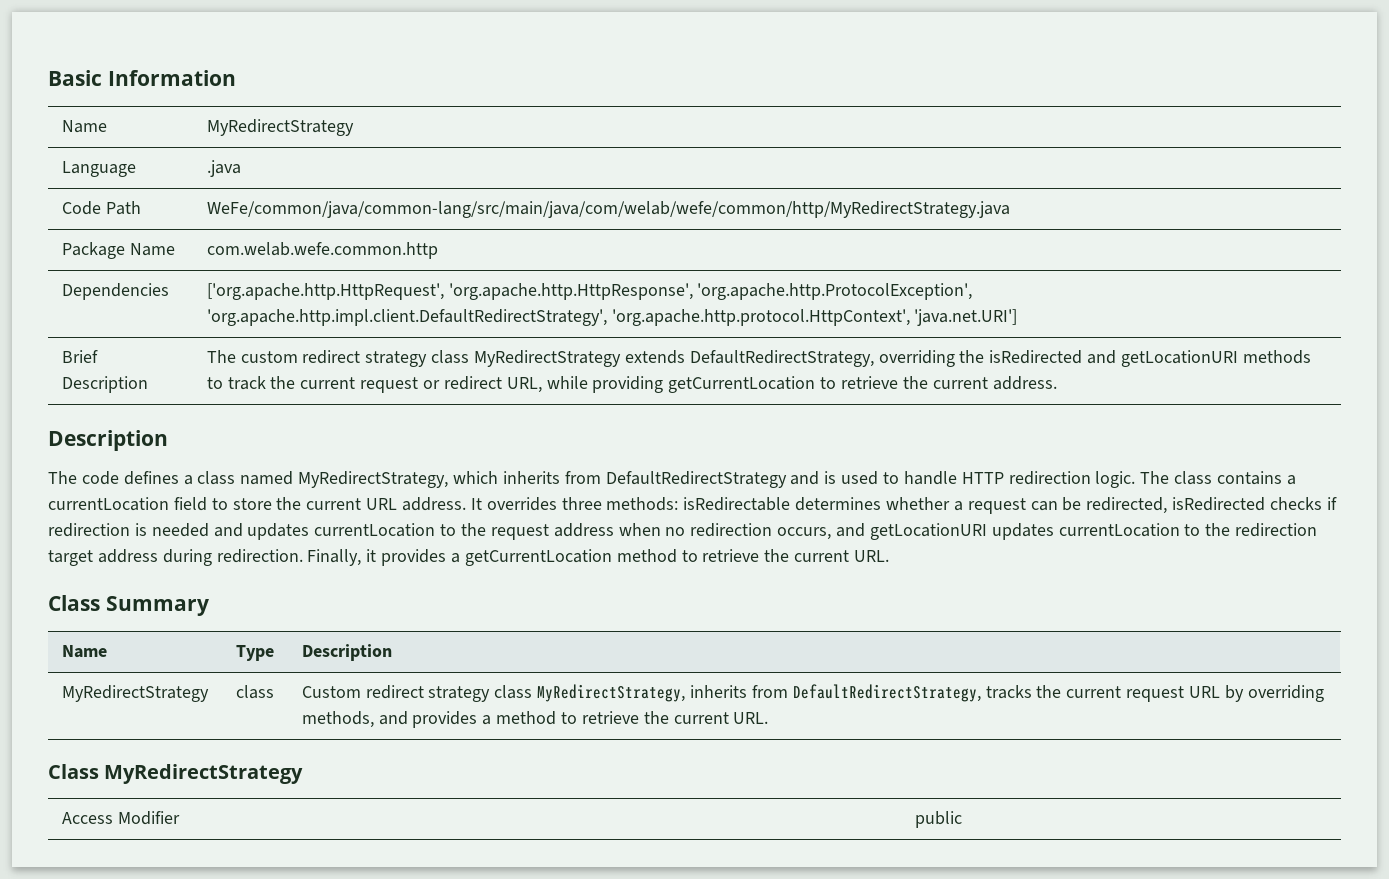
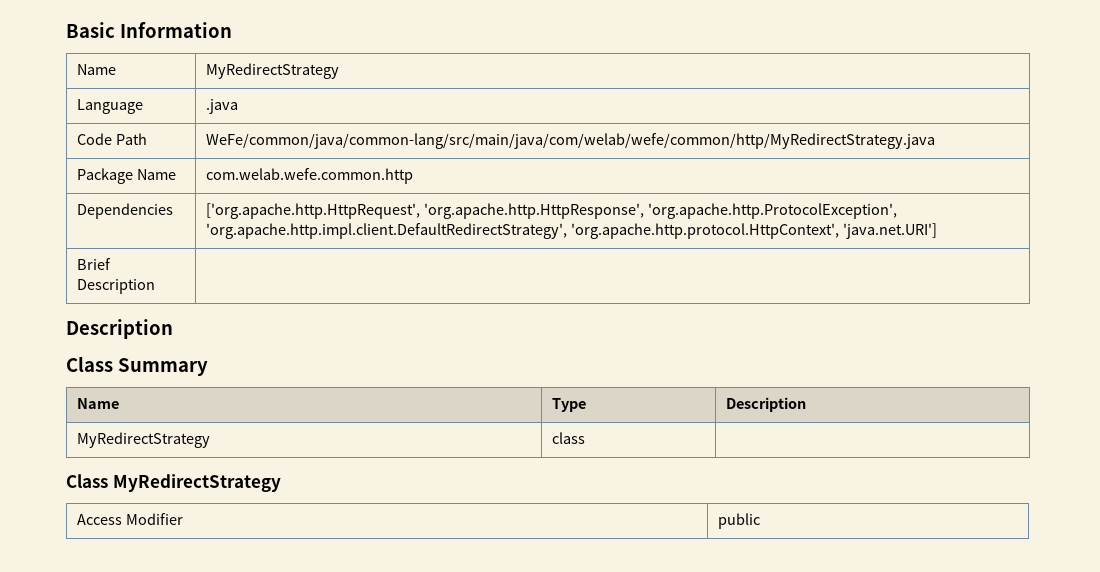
[206,350,1311,367] [206,376,1057,393] [48,430,168,451] [48,471,1296,488] [48,497,1337,514] [48,523,1318,540] [48,549,890,566] The custom redirect strategy class MyRedirectStrategy extends DefaultRedirectStrategy, overriding the isRedirected and getLocationURI methods to track the current request or redirect URL, while providing getCurrentLocation to retrieve the current address. // Description // The code defines a class named MyRedirectStrategy, which inherits from DefaultRedirectStrategy and is used to handle HTTP redirection logic. The class contains a currentLocation field to store the current URL address. It overrides three methods: isRedirectable determines whether a request can be redirected, isRedirected checks if redirection is needed and updates currentLocation to the request address when no redirection occurs, and getLocationURI updates currentLocation to the redirection target address during redirection. Finally, it provides a getCurrentLocation method to retrieve the current URL. -> [66,319,173,339] // Description
[301,684,1324,702] [301,711,769,728] Custom redirect strategy class MyRedirectStrategy, inherits from DefaultRedirectStrategy, tracks the current request URL by overriding methods, and provides a method to retrieve the current URL. -> (586, 438) none

